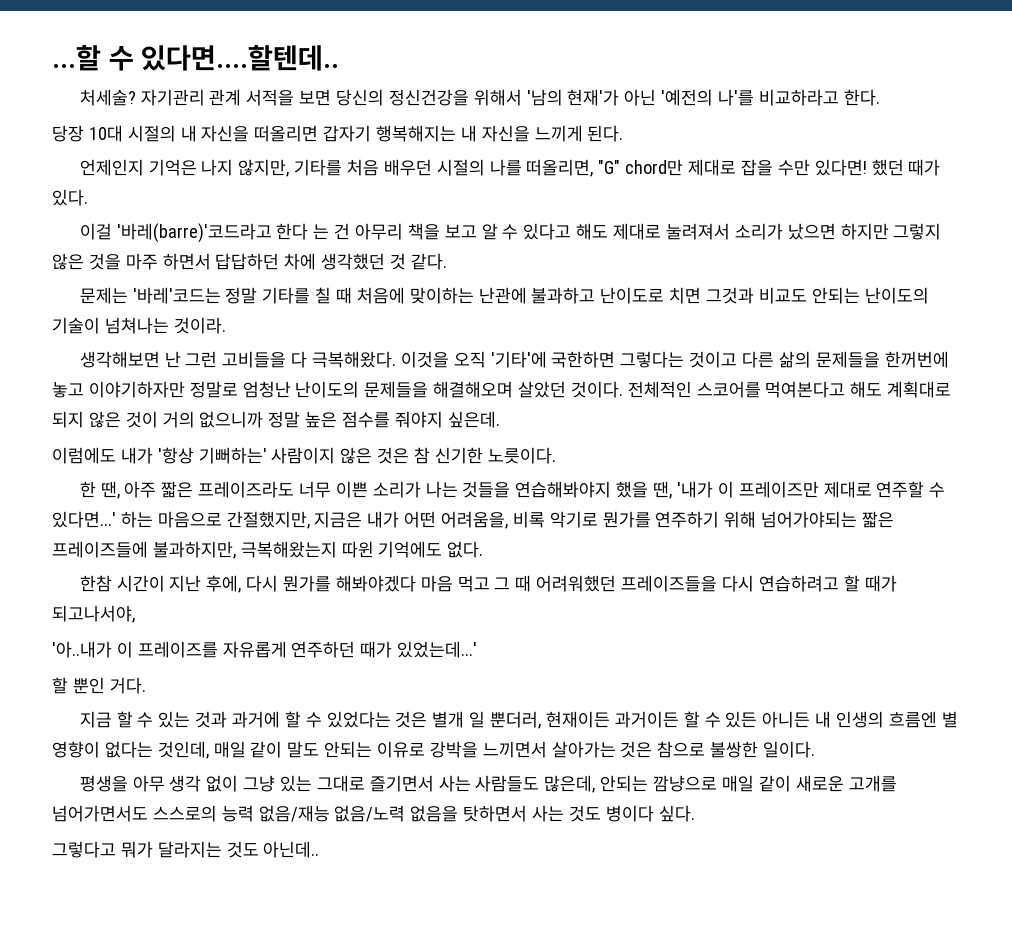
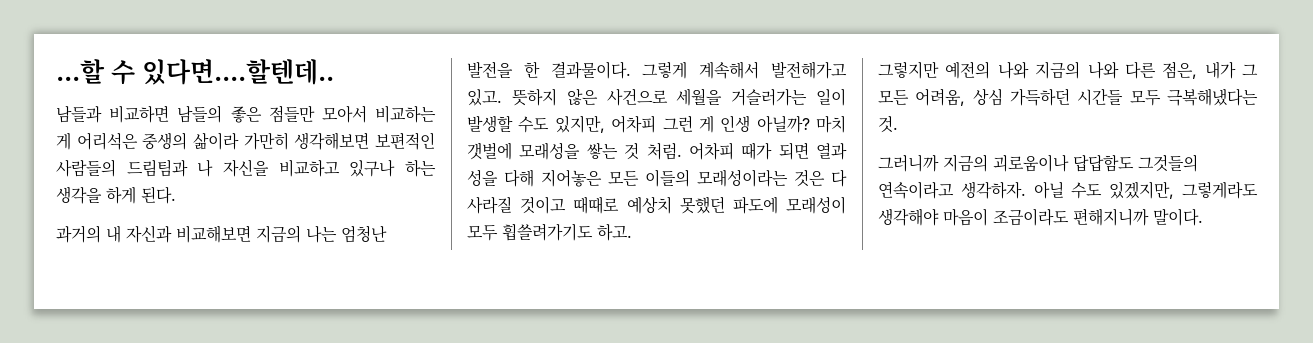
[79,89,880,106] [52,125,624,142] [79,159,941,177] [52,189,88,206] [79,223,942,243] [52,253,447,270] [79,287,929,304] [52,317,226,334] [79,351,949,368] [52,381,952,398] [52,411,500,428] [52,447,556,464] [79,481,946,499] [52,511,895,529] [52,541,484,559] [79,575,897,593] [52,605,135,623] [52,641,478,658] [52,677,146,694] [79,711,958,729] [52,741,816,759] [79,775,897,793] [52,805,695,822] [52,841,320,858] 처세술? 자기관리 관계 서적을 보면 당신의 정신건강을 위해서 '남의 현재'가 아닌 '예전의 나'를 비교하라고 한다. // 당장 10대 시절의 내 자신을 떠올리면 갑자기 행복해지는 내 자신을 느끼게 된다. // 언제인지 기억은 나지 않지만, 기타를 처음 배우던 시절의 나를 떠올리면, "G" chord만 제대로 잡을 수만 있다면! 했던 때가 있다. // 이걸 '바레(barre)'코드라고 한다 는 건 아무리 책을 보고 알 수 있다고 해도 제대로 눌려져서 소리가 났으면 하지만 그렇지 않은 것을 마주 하면서 답답하던 차에 생각했던 것 같다. // 문제는 '바레'코드는 정말 기타를 칠 때 처음에 맞이하는 난관에 불과하고 난이도로 치면 그것과 비교도 안되는 난이도의 기술이 넘쳐나는 것이라. // 생각해보면 난 그런 고비들을 다 극복해왔다. 이것을 오직 '기타'에 국한하면 그렇다는 것이고 다른 삶의 문제들을 한꺼번에 놓고 이야기하자만 정말로 엄청난 난이도의 문제들을 해결해오며 살았던 것이다. 전체적인 스코어를 먹여본다고 해도 계획대로 되지 않은 것이 거의 없으니까 정말 높은 점수를 줘야지 싶은데. // 이럼에도 내가 '항상 기뻐하는' 사람이지 않은 것은 참 신기한 노릇이다. // 한 땐, 아주 짧은 프레이즈라도 너무 이쁜 소리가 나는 것들을 연습해봐야지 했을 땐, '내가 이 프레이즈만 제대로 연주할 수 있다면...' 하는 마음으로 간절했지만, 지금은 내가 어떤 어려움을, 비록 악기로 뭔가를 연주하기 위해 넘어가야되는 짧은 프레이즈들에 불과하지만, 극복해왔는지 따윈 기억에도 없다. // 한참 시간이 지난 후에, 다시 뭔가를 해봐야겠다 마음 먹고 그 때 어려워했던 프레이즈들을 다시 연습하려고 할 때가 되고나서야, // '아..내가 이 프레이즈를 자유롭게 연주하던 때가 있었는데...' // 할 뿐인 거다. // 지금 할 수 있는 것과 과거에 할 수 있었다는 것은 별개 일 뿐더러, 현재이든 과거이든 할 수 있든 아니든 내 인생의 흐름엔 별 영향이 없다는 것인데, 매일 같이 말도 안되는 이유로 강박을 느끼면서 살아가는 것은 참으로 불쌍한 일이다. // 평생을 아무 생각 없이 그냥 있는 그대로 즐기면서 사는 사람들도 많은데, 안되는 깜냥으로 매일 같이 새로운 고개를 넘어가면서도 스스로의 능력 없음/재능 없음/노력 없음을 탓하면서 사는 것도 병이다 싶다. // 그렇다고 뭐가 달라지는 것도 아닌데.. -> [56,105,436,123] [56,132,435,150] [56,159,436,177] [56,186,176,204] [56,225,387,243] [467,61,847,79] [467,88,846,106] [467,115,846,133] [467,142,847,160] [467,169,847,187] [467,196,846,214] [467,223,632,241] [878,61,1258,79] [878,88,1258,106] [878,116,898,133] [878,154,1198,172] [878,181,1258,199] [878,208,1203,226] 남들과 비교하면 남들의 좋은 점들만 모아서 비교하는 게 어리석은 중생의 삶이라 가만히 생각해보면 보편적인 사람들의 드림팀과 나 자신을 비교하고 있구나 하는 생각을 하게 된다. // 과거의 내 자신과 비교해보면 지금의 나는 엄청난 발전을 한 결과물이다. 그렇게 계속해서 발전해가고 있고. 뜻하지 않은 사건으로 세월을 거슬러가는 일이 발생할 수도 있지만, 어차피 그런 게 인생 아닐까? 마치 갯벌에 모래성을 쌓는 것 처럼. 어차피 때가 되면 열과 성을 다해 지어놓은 모든 이들의 모래성이라는 것은 다 사라질 것이고 때때로 예상치 못했던 파도에 모래성이 모두 휩쓸려가기도 하고. // 그렇지만 예전의 나와 지금의 나와 다른 점은, 내가 그 모든 어려움, 상심 가득하던 시간들 모두 극복해냈다는 것. // 그러니까 지금의 괴로움이나 답답함도 그것들의 연속이라고 생각하자. 아닐 수도 있겠지만, 그렇게라도 생각해야 마음이 조금이라도 편해지니까 말이다.

